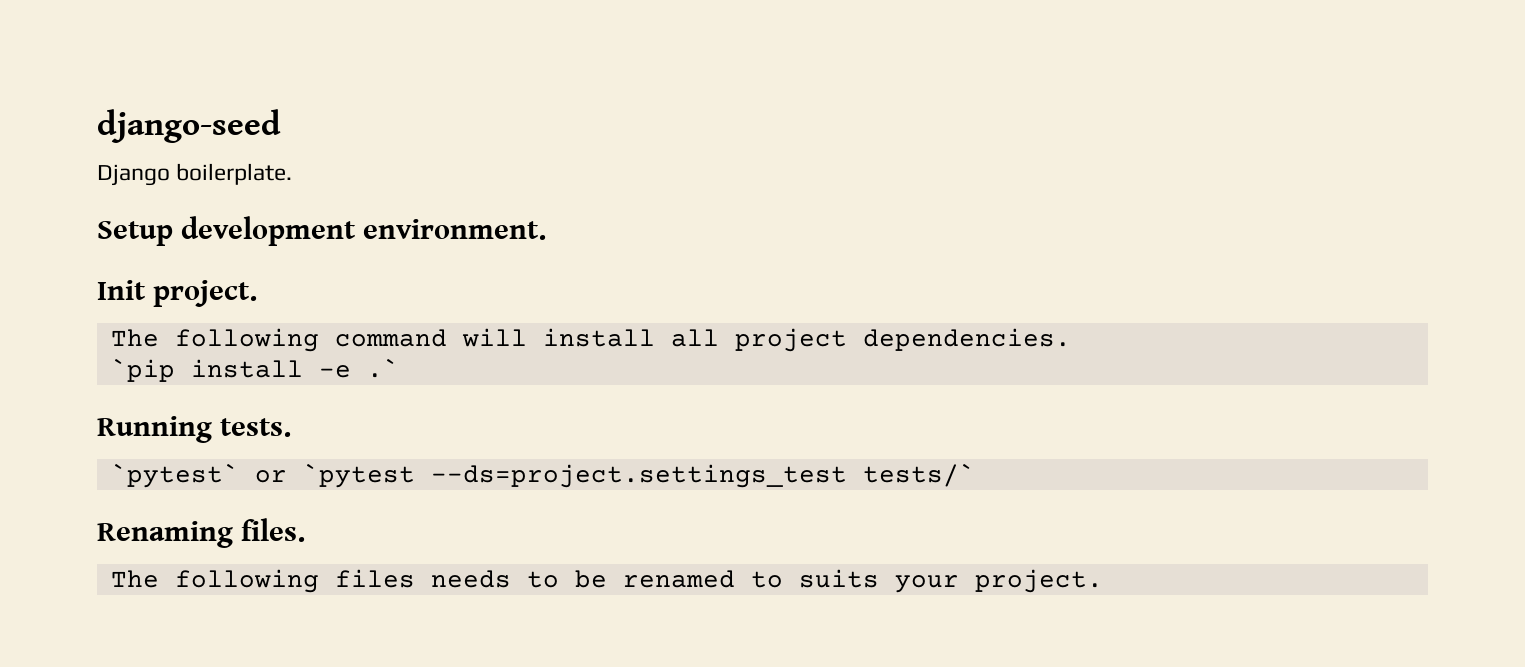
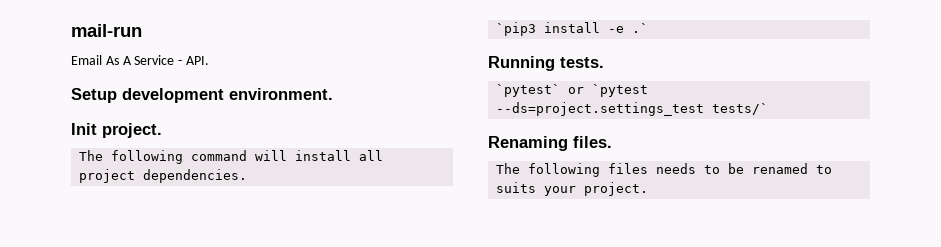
[97,109,281,143] [97,163,293,186] django-seed // Django boilerplate. -> [71,24,142,37] [71,55,209,65] mail-run // Email As A Service - API.
[110,358,175,382] `pip -> [496,22,537,36] `pip3

